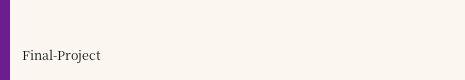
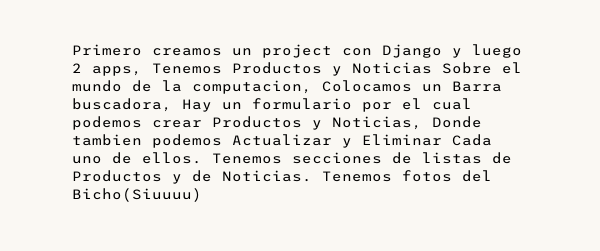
[22,49,101,64] Final-Project -> [72,44,522,58] [72,62,522,76] [72,80,502,94] [72,98,472,112] [72,116,482,130] [72,134,492,148] [72,152,512,164] [72,170,492,184] [72,188,202,202] Primero creamos un project con Django y luego 2 apps, Tenemos Productos y Noticias Sobre el mundo de la computacion, Colocamos un Barra buscadora, Hay un formulario por el cual podemos crear Productos y Noticias, Donde tambien podemos Actualizar y Eliminar Cada uno de ellos. Tenemos secciones de listas de Productos y de Noticias. Tenemos fotos del Bicho(Siuuuu)

